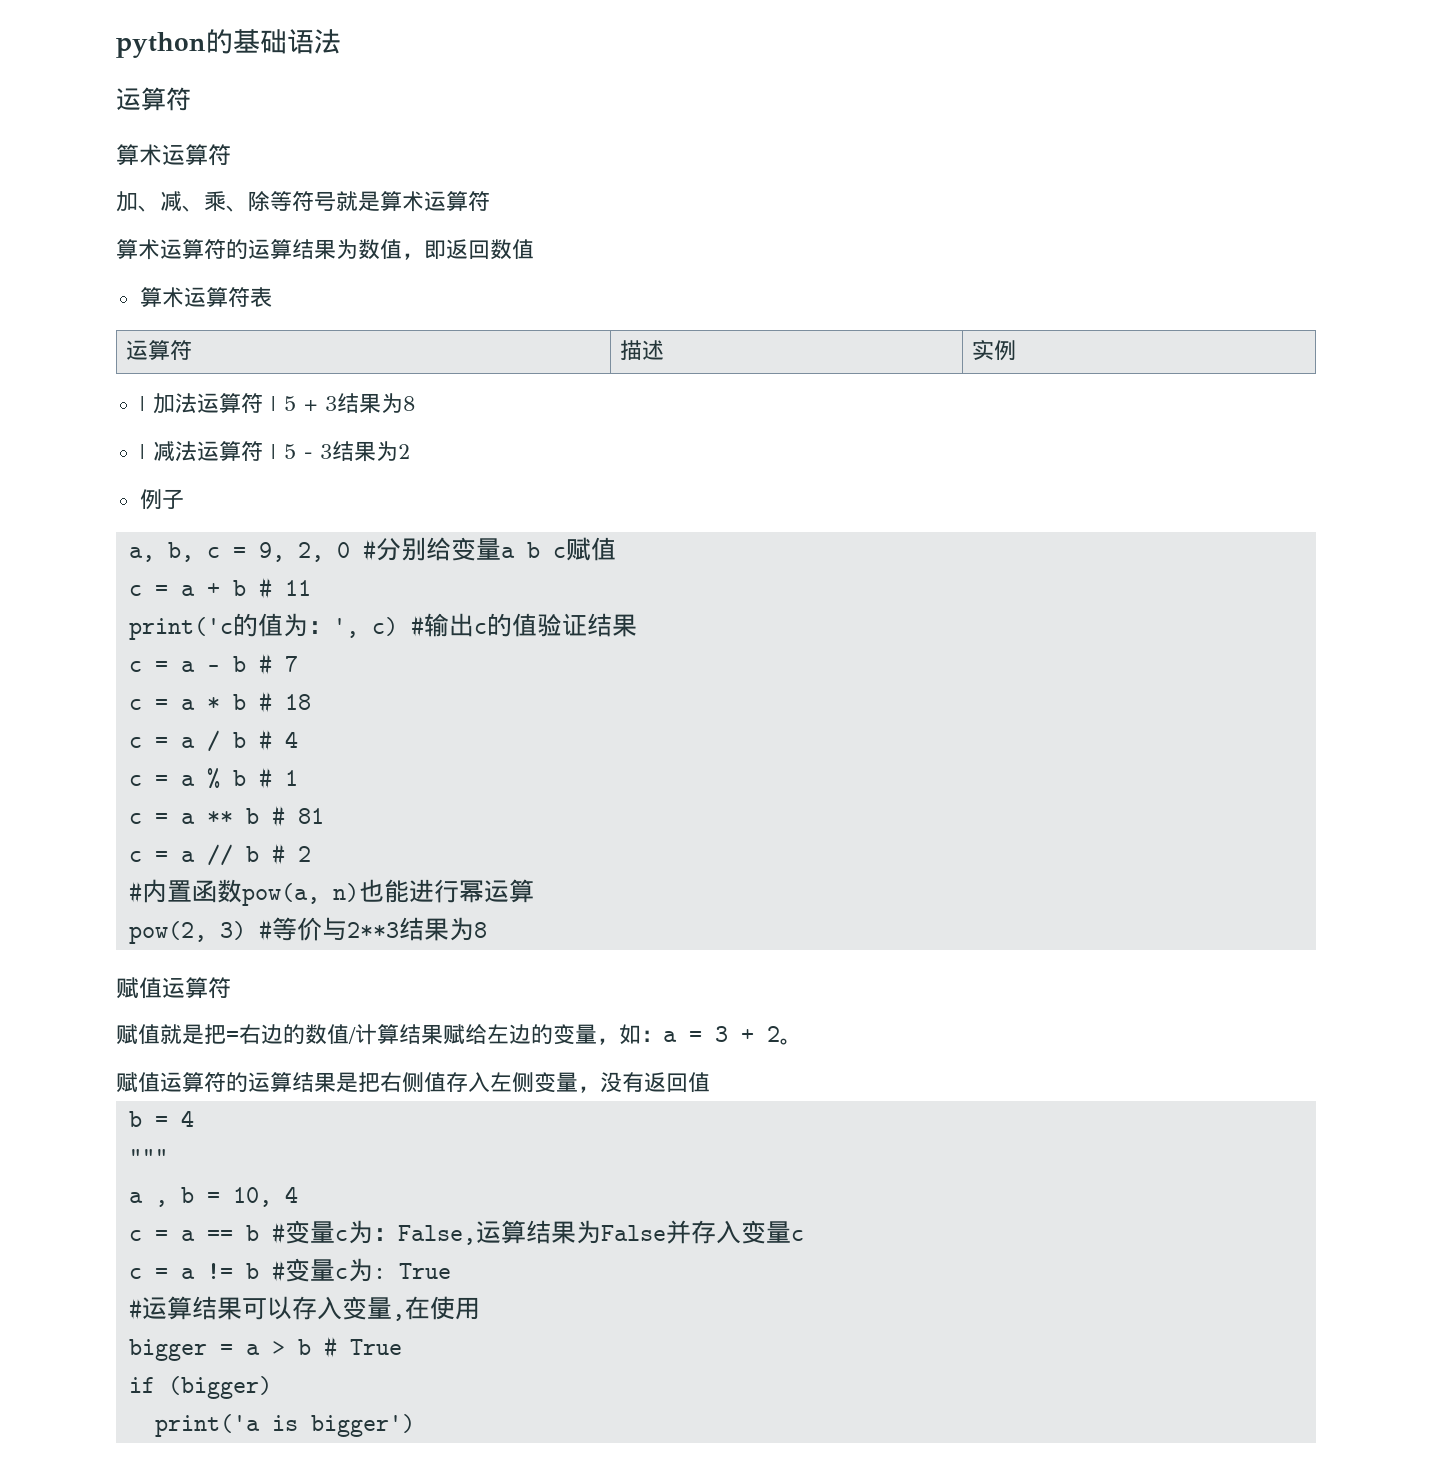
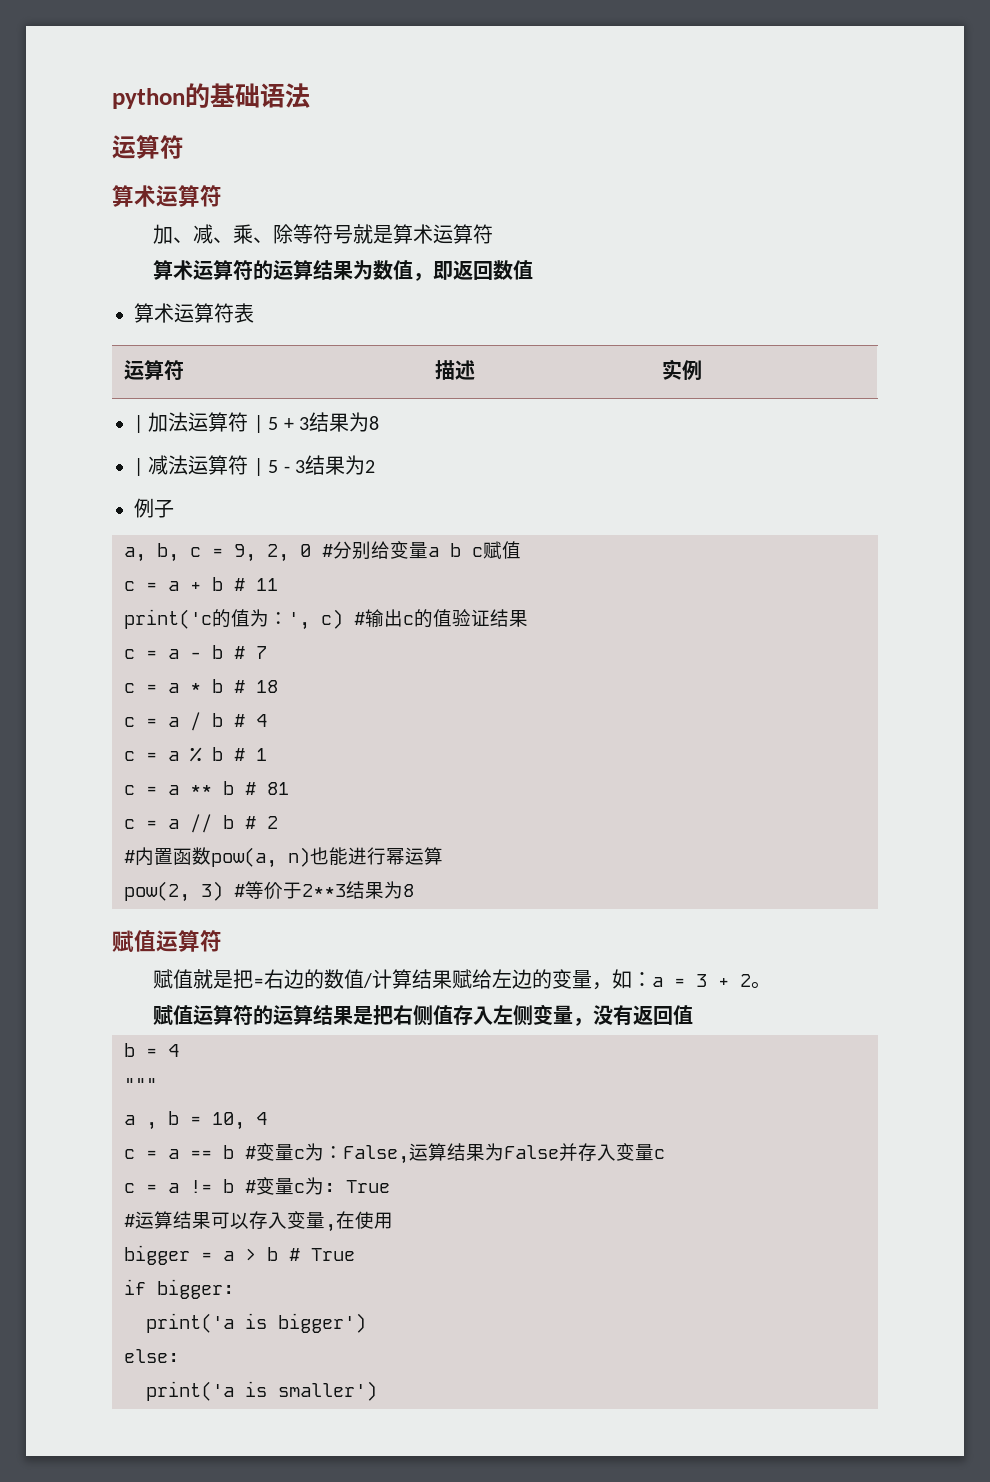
[321,917,347,941] 与 -> [283,882,302,899] 于
[167,1376,272,1399] (bigger) -> [157,1279,234,1299] bigger:
(415, 1425) none -> [124,1349,179,1363] [146,1381,377,1401] // else: // print('a is smaller')

